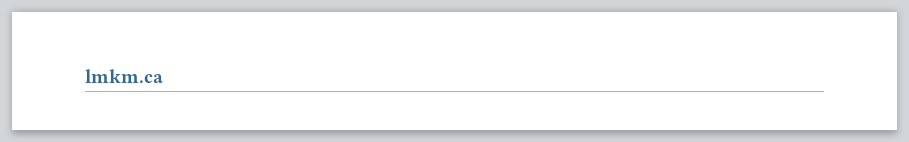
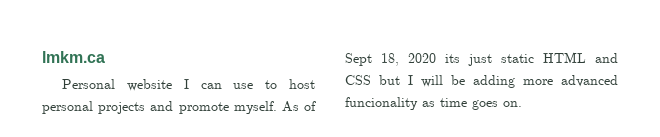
(163, 76) none -> [62,79,315,91] [42,101,316,114] [345,52,618,66] [345,75,618,88] [345,97,522,110] // Personal website I can use to host personal projects and promote myself. As of Sept 18, 2020 its just static HTML and CSS but I will be adding more advanced funcionality as time goes on.

